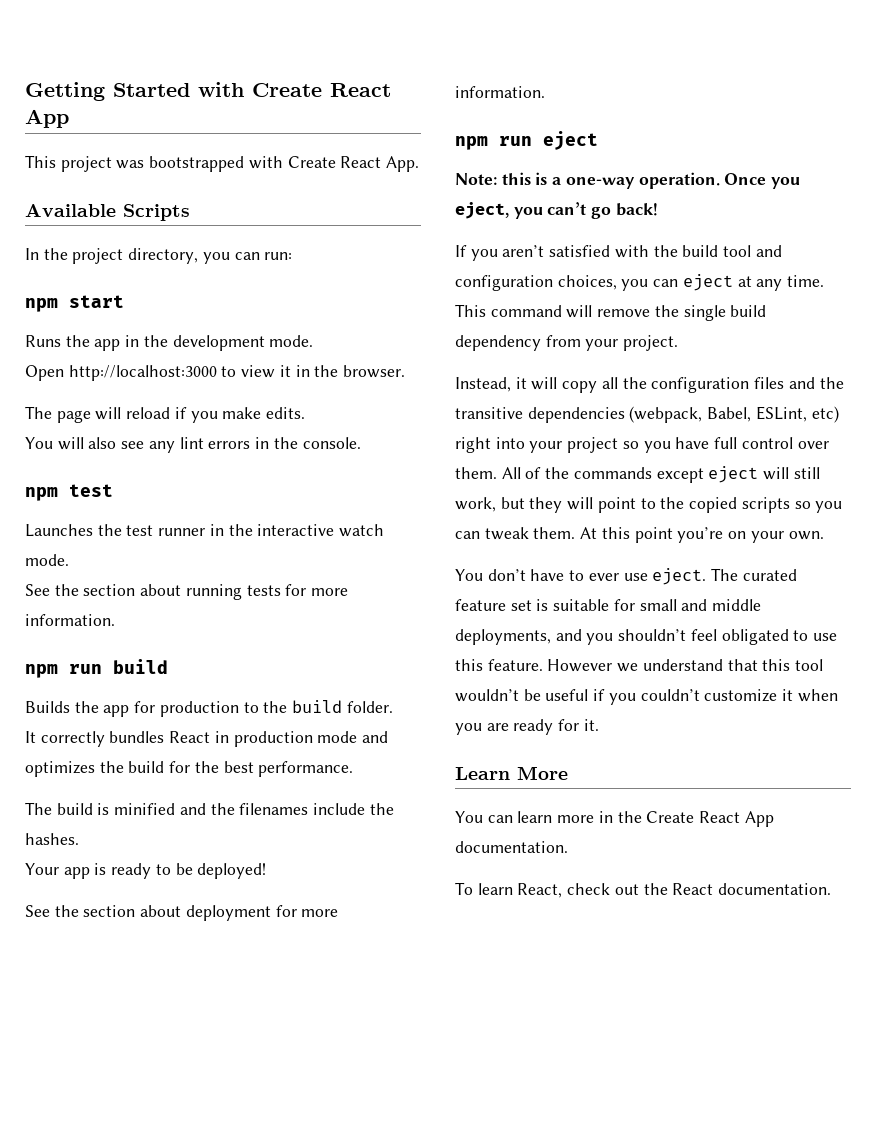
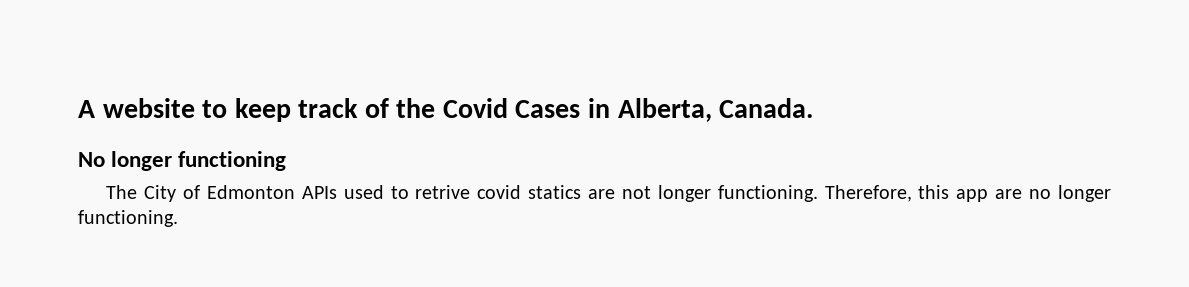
[25,82,391,101] [25,109,69,128] [25,155,420,172] [25,204,190,221] [25,248,293,264] [25,295,124,312] [25,335,314,351] [25,365,406,381] [25,406,306,423] [25,437,361,453] [25,484,113,501] [25,524,385,537] [25,554,69,566] [25,584,349,600] [25,614,115,626] [25,659,168,678] [25,700,393,717] [25,731,389,747] [25,761,354,777] [25,802,394,815] [25,833,79,845] [25,863,267,879] [25,905,339,921] [455,86,545,98] [455,131,598,150] [455,172,801,189] [455,202,658,219] [455,245,782,261] [455,274,825,291] [455,304,767,321] [455,335,679,351] [455,377,844,393] [455,406,839,423] [455,437,829,453] [455,466,820,483] [455,497,843,513] [455,527,824,543] [455,568,797,585] [455,599,762,611] [455,629,838,645] [455,659,824,672] [455,689,838,705] [455,719,599,735] [455,766,568,780] [455,811,774,827] [455,841,568,853] [455,882,832,898] Getting Started with Create React App // This project was bootstrapped with Create React App. // Available Scripts // In the project directory, you can run: // npm start // Runs the app in the development mode. // Open http://localhost:3000 to view it in the browser. // The page will reload if you make edits. // You will also see any lint errors in the console. // npm test // Launches the test runner in the interactive watch mode. // See the section about running tests for more information. // npm run build // Builds the app for production to the build folder. // It correctly bundles React in production mode and optimizes the build for the best performance. // The build is minified and the filenames include the hashes. // Your app is ready to be deployed! // See the section about deployment for more information. // npm run eject // Note: this is a one-way operation. Once you eject, you can’t go back! // If you aren’t satisfied with the build tool and configuration choices, you can eject at any time. This command will remove the single build dependency from your project. // Instead, it will copy all the configuration files and the transitive dependencies (webpack, Babel, ESLint, etc) right into your project so you have full control over them. All of the commands except eject will still work, but they will point to the copied scripts so you can tweak them. At this point you’re on your own. // You don’t have to ever use eject. The curated feature set is suitable for small and middle deployments, and you shouldn’t feel obligated to use this feature. However we understand that this tool wouldn’t be useful if you couldn’t customize it when you are ready for it. // Learn More // You can learn more in the Create React App documentation. // To learn React, check out the React documentation. -> [78,98,814,122] [78,151,287,171] [106,185,1112,202] [78,210,178,227] A website to keep track of the Covid Cases in Alberta, Canada. // No longer functioning // The City of Edmonton APIs used to retrive covid statics are not longer functioning. Therefore, this app are no longer functioning.

